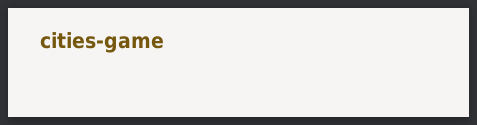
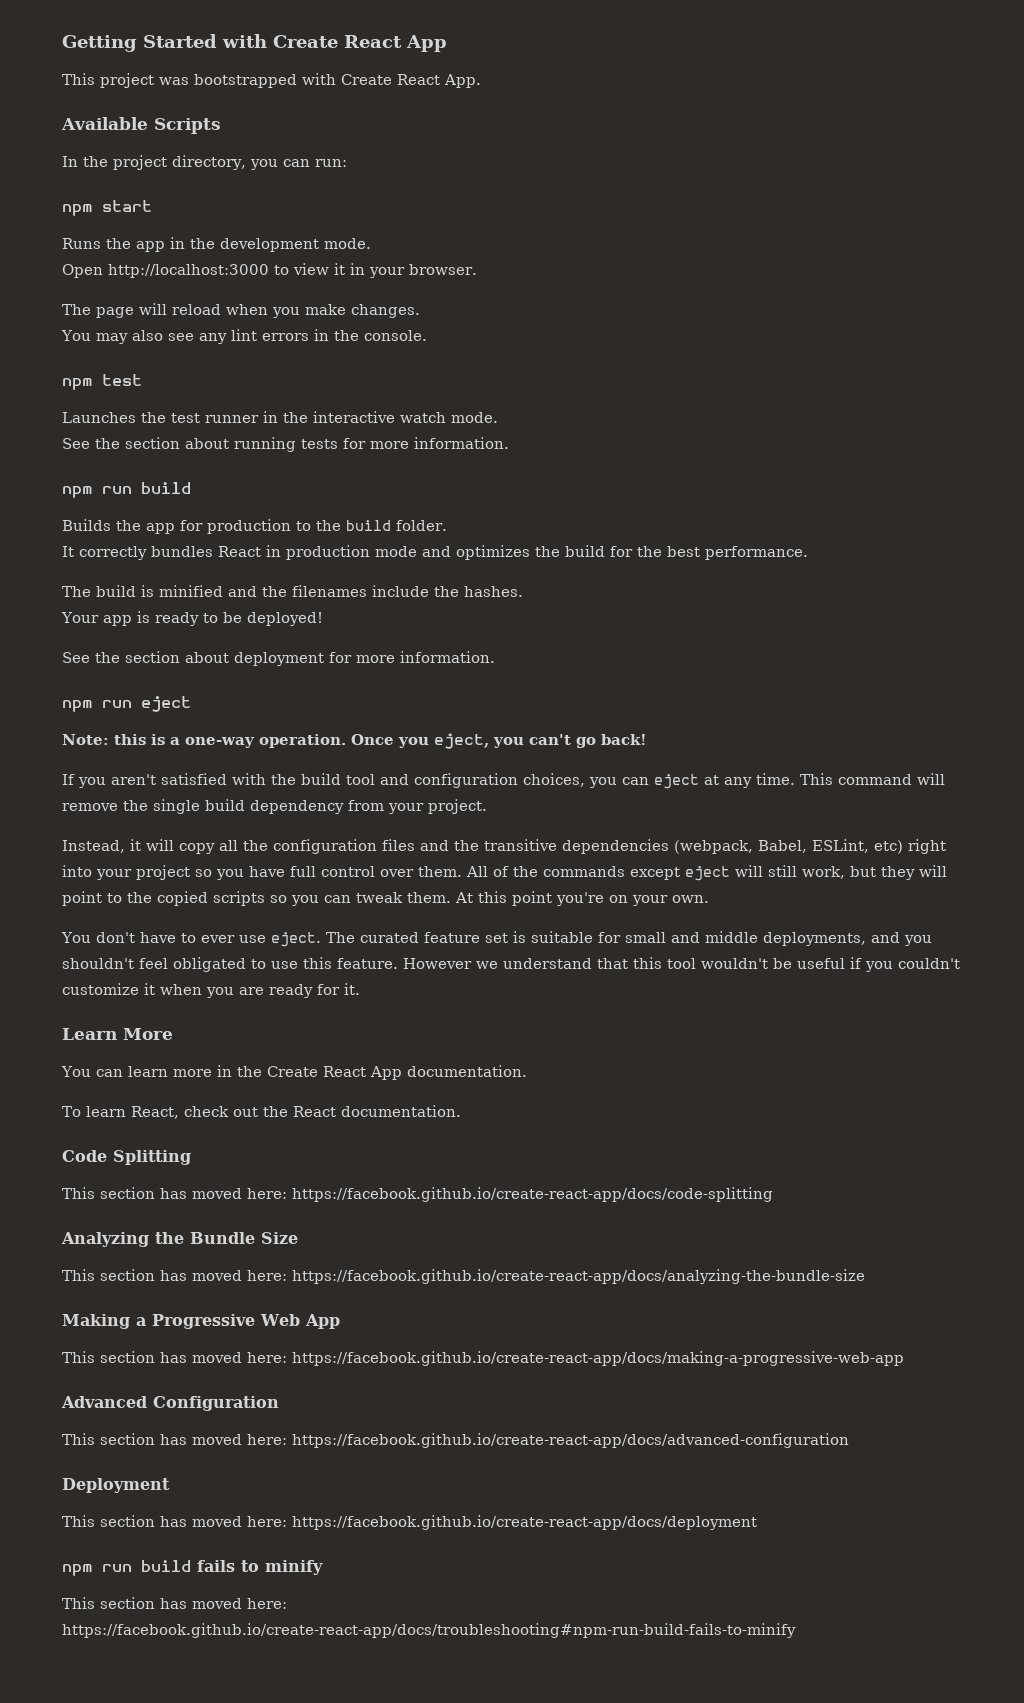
[40,32,164,53] cities-game -> [62,34,447,52] [62,73,481,88] [61,117,221,134] [62,155,347,170] [62,200,152,216] [62,237,371,252] [62,263,477,278] [62,303,420,318] [61,329,427,344] [62,374,142,390] [62,411,498,423] [62,437,509,452] [62,482,191,498] [62,519,447,534] [62,545,808,560] [62,585,523,597] [61,611,323,626] [62,651,495,666] [62,696,191,712] [62,733,647,749] [62,773,945,789] [62,799,487,814] [62,839,946,854] [62,865,947,881] [62,891,709,906] [61,931,932,947] [62,957,960,972] [62,983,360,998] [62,1028,173,1040] [61,1065,527,1080] [62,1105,461,1119] [62,1150,191,1165] [62,1187,773,1202] [61,1232,298,1247] [62,1269,865,1284] [62,1314,340,1329] [62,1351,904,1366] [61,1396,279,1411] [62,1433,849,1448] [62,1478,170,1493] [62,1515,757,1530] [62,1560,323,1576] [62,1597,287,1609] [62,1623,796,1638] Getting Started with Create React App // This project was bootstrapped with Create React App. // Available Scripts // In the project directory, you can run: // npm start // Runs the app in the development mode. // Open http://localhost:3000 to view it in your browser. // The page will reload when you make changes. // You may also see any lint errors in the console. // npm test // Launches the test runner in the interactive watch mode. // See the section about running tests for more information. // npm run build // Builds the app for production to the build folder. // It correctly bundles React in production mode and optimizes the build for the best performance. // The build is minified and the filenames include the hashes. // Your app is ready to be deployed! // See the section about deployment for more information. // npm run eject // Note: this is a one-way operation. Once you eject, you can't go back! // If you aren't satisfied with the build tool and configuration choices, you can eject at any time. This command will remove the single build dependency from your project. // Instead, it will copy all the configuration files and the transitive dependencies (webpack, Babel, ESLint, etc) right into your project so you have full control over them. All of the commands except eject will still work, but they will point to the copied scripts so you can tweak them. At this point you're on your own. // You don't have to ever use eject. The curated feature set is suitable for small and middle deployments, and you shouldn't feel obligated to use this feature. However we understand that this tool wouldn't be useful if you couldn't customize it when you are ready for it. // Learn More // You can learn more in the Create React App documentation. // To learn React, check out the React documentation. // Code Splitting // This section has moved here: https://facebook.github.io/create-react-app/docs/code-splitting // Analyzing the Bundle Size // This section has moved here: https://facebook.github.io/create-react-app/docs/analyzing-the-bundle-size // Making a Progressive Web App // This section has moved here: https://facebook.github.io/create-react-app/docs/making-a-progressive-web-app // Advanced Configuration // This section has moved here: https://facebook.github.io/create-react-app/docs/advanced-configuration // Deployment // This section has moved here: https://facebook.github.io/create-react-app/docs/deployment // npm run build fails to minify // This section has moved here: https://facebook.github.io/create-react-app/docs/troubleshooting#npm-run-build-fails-to-minify

